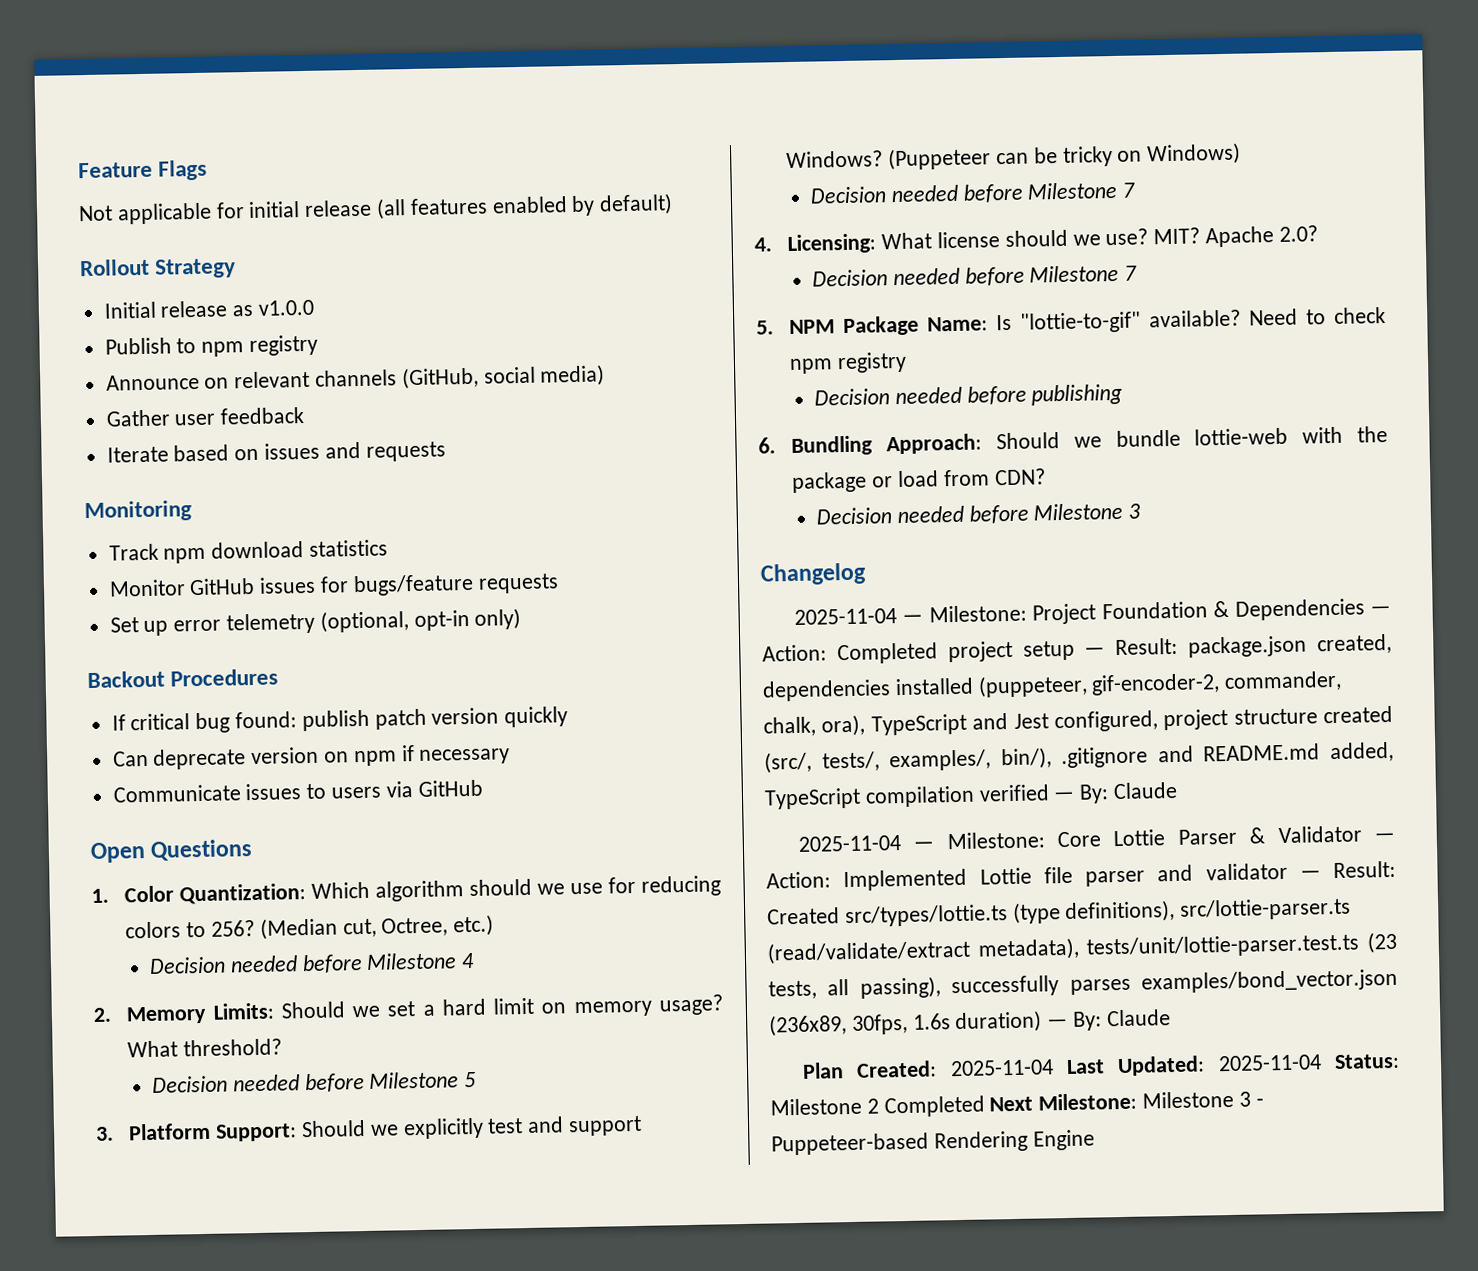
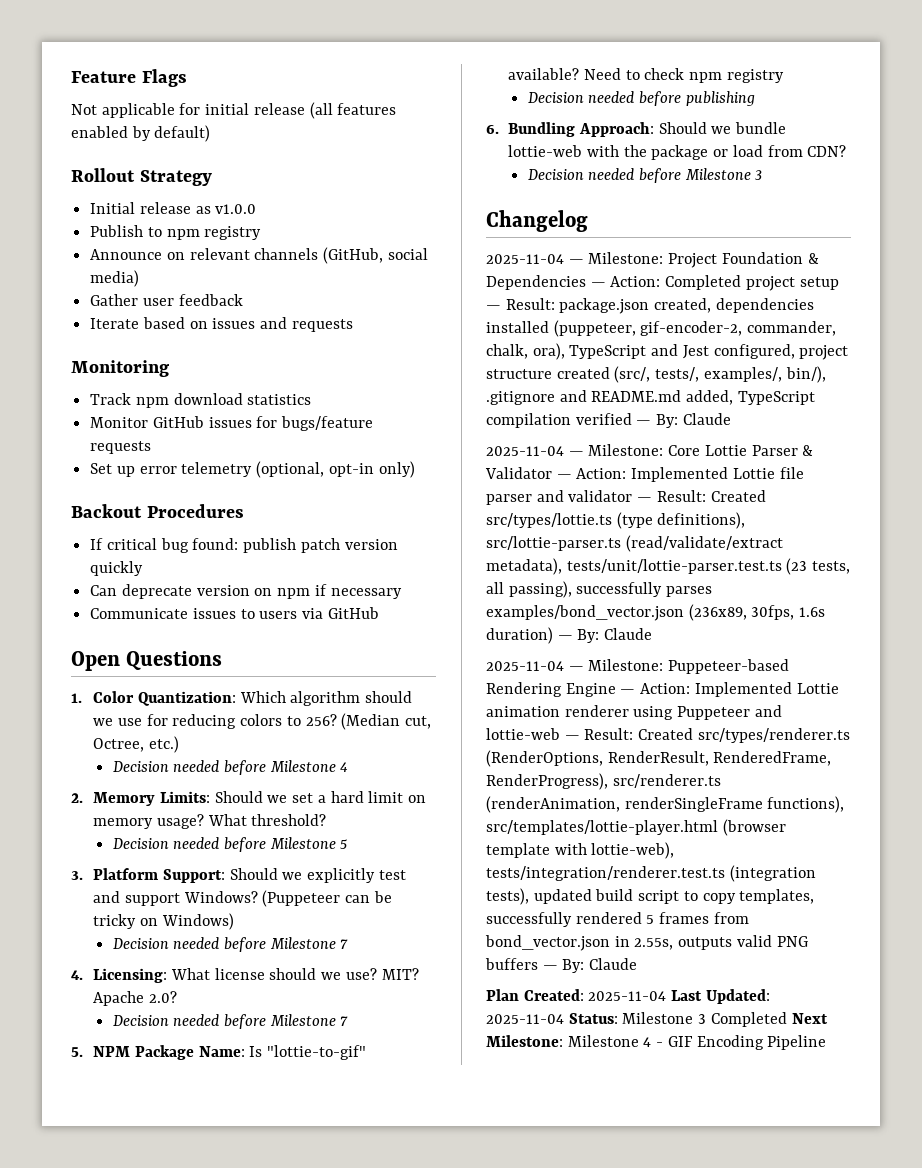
(1171, 1018) none -> [486,659,790,674] [486,682,839,697] [486,705,782,720] [486,728,850,743] [486,750,832,767] [486,773,721,790] [486,796,845,813] [486,819,786,836] [486,842,675,859] [486,865,816,882] [486,888,815,905] [486,912,749,927] [485,935,808,951] [485,958,638,973] // 2025-11-04 — Milestone: Puppeteer-based Rendering Engine — Action: Implemented Lottie animation renderer using Puppeteer and lottie-web — Result: Created src/types/renderer.ts (RenderOptions, RenderResult, RenderedFrame, RenderProgress), src/renderer.ts (renderAnimation, renderSingleFrame functions), src/templates/lottie-player.html (browser template with lottie-web), tests/integration/renderer.test.ts (integration tests), updated build script to copy templates, successfully rendered 5 frames from bond_vector.json in 2.55s, outputs valid PNG buffers — By: Claude
[866,1098,879,1114] 2 -> [698,1014,707,1024] 3
[1238,1091,1264,1107] [771,1129,1095,1156] 3 - Puppeteer-based Rendering Engine -> [643,1035,827,1050] 4 - GIF Encoding Pipeline

